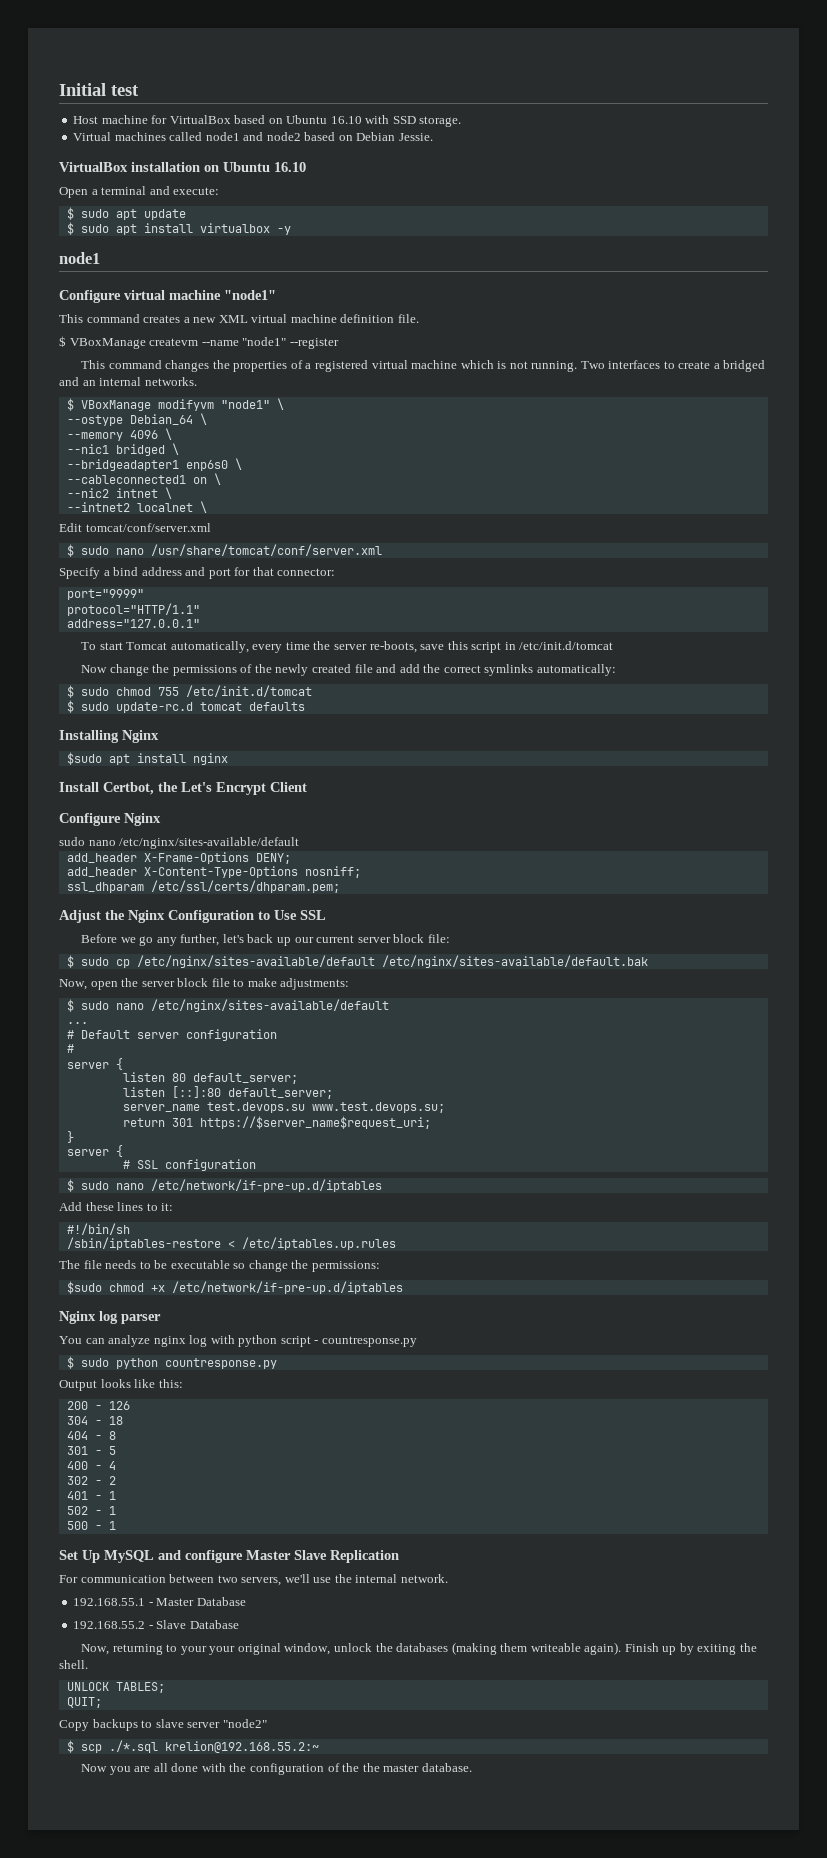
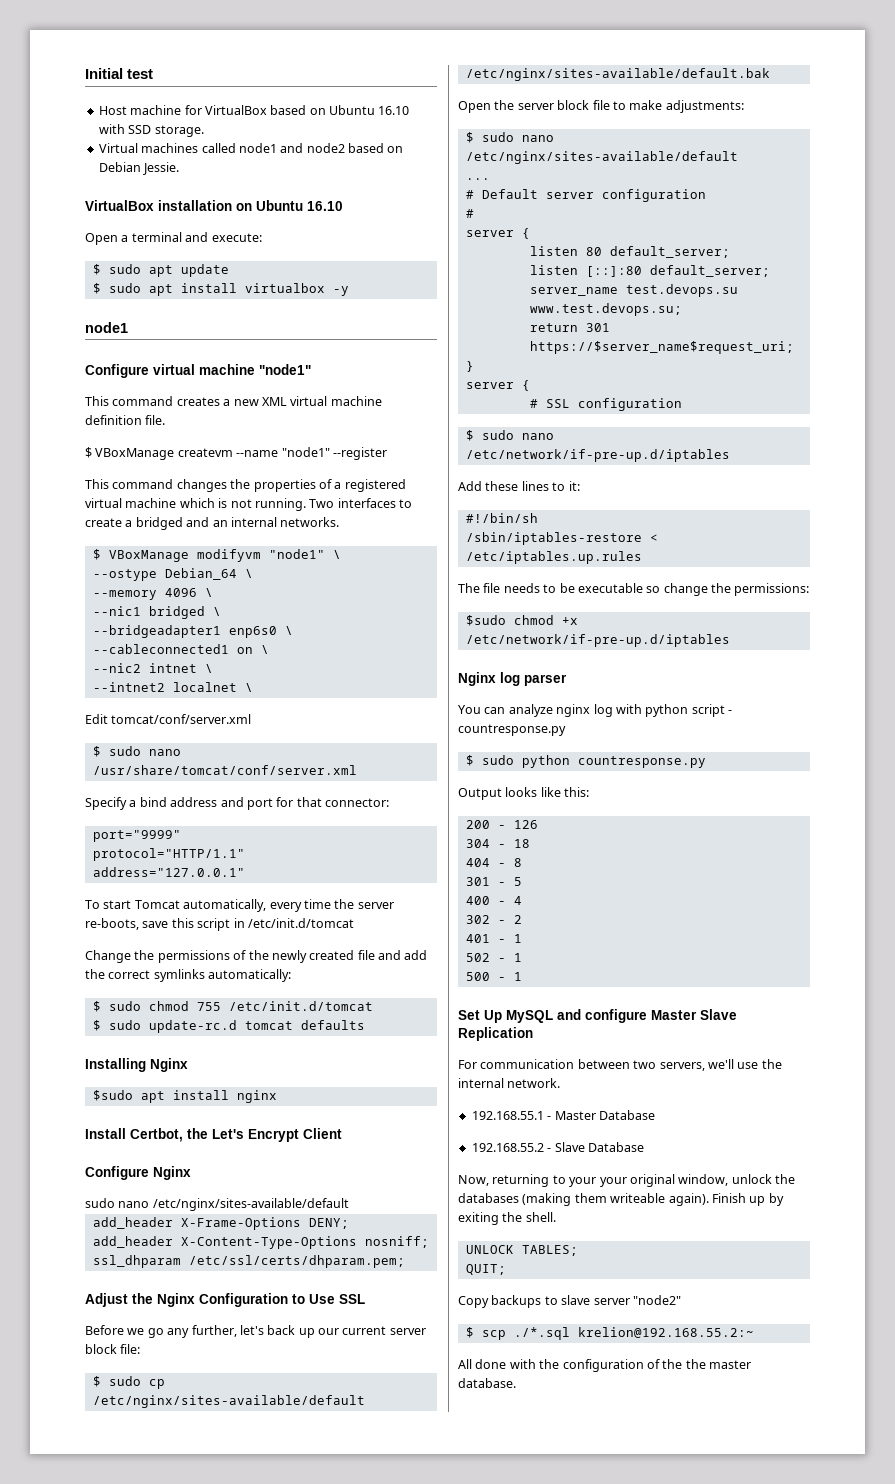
[81,664,149,676] Now change -> [85,950,131,963] Change
[59,979,118,990] Now, open -> [458,101,491,113] Open
[81,1763,168,1775] Now you are all -> [458,1359,472,1369] All

